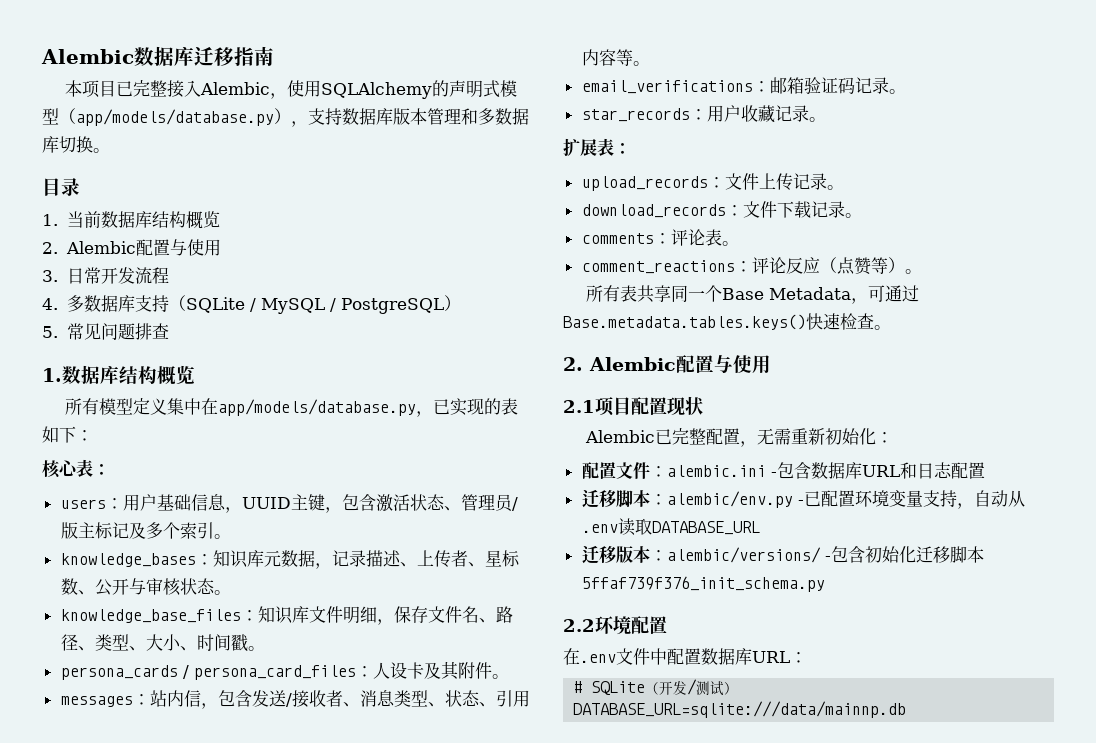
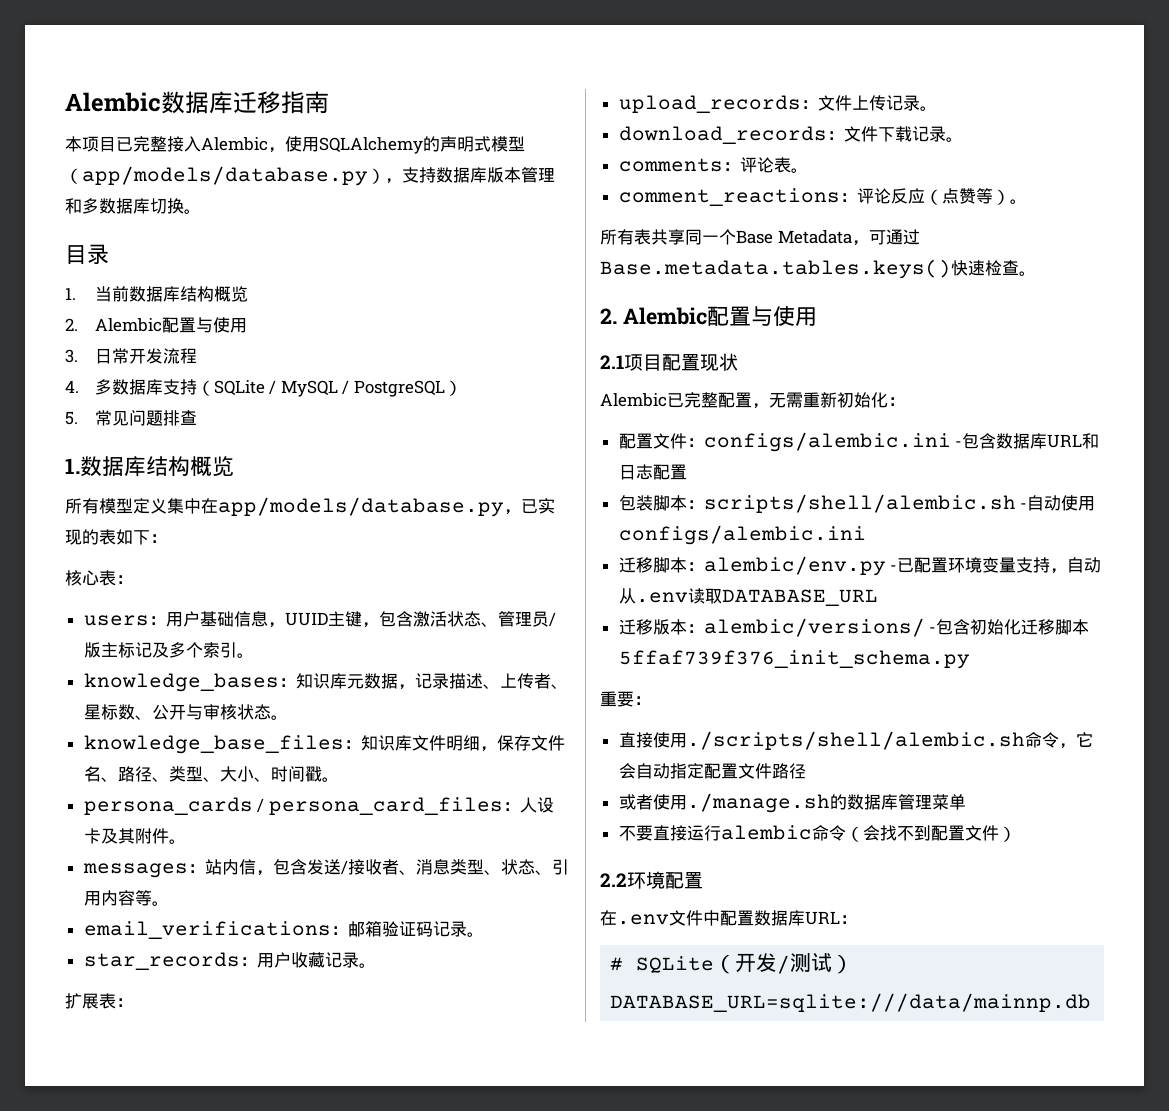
[666,465,766,477] alembic.ini -> [703,432,951,452] configs/alembic.ini
(985, 470) none -> [618,494,1096,513] [618,525,866,545] // 包装脚本：scripts/shell/alembic.sh -自动使用configs/alembic.ini
(825, 584) none -> [600,691,651,707] [618,731,1093,750] [618,763,806,779] [618,793,966,813] [618,825,1016,842] // 重要： // 直接使用./scripts/shell/alembic.sh命令，它会自动指定配置文件路径 // 或者使用./manage.sh的数据库管理菜单 // 不要直接运行alembic命令（会找不到配置文件）

